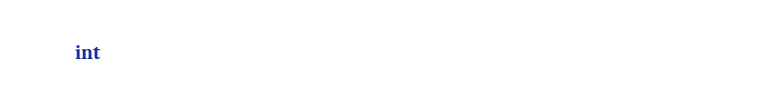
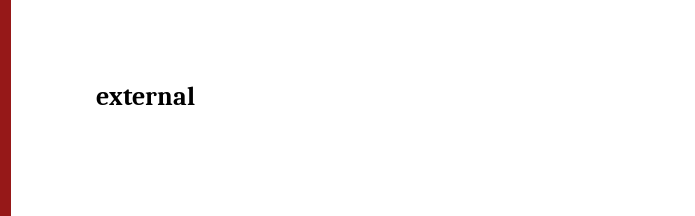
[75,45,101,59] int -> [96,86,195,105] external

